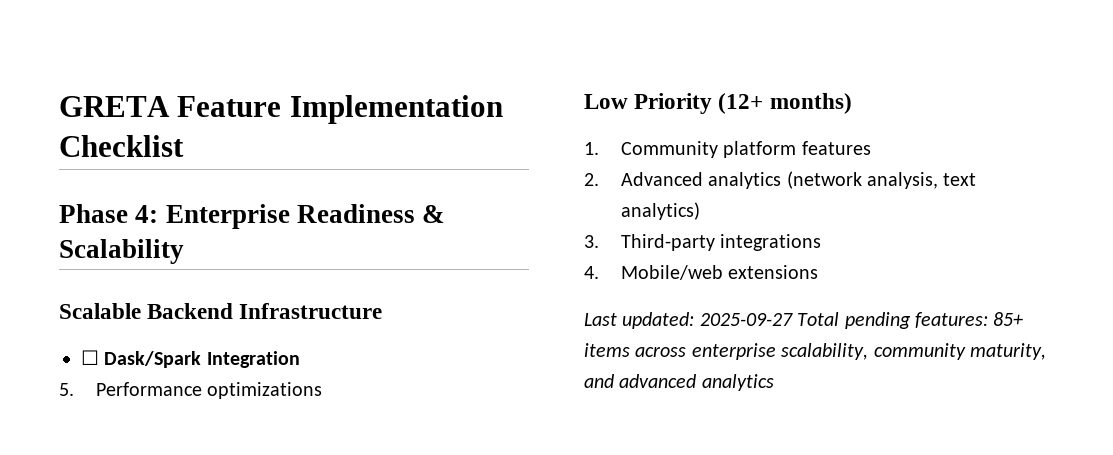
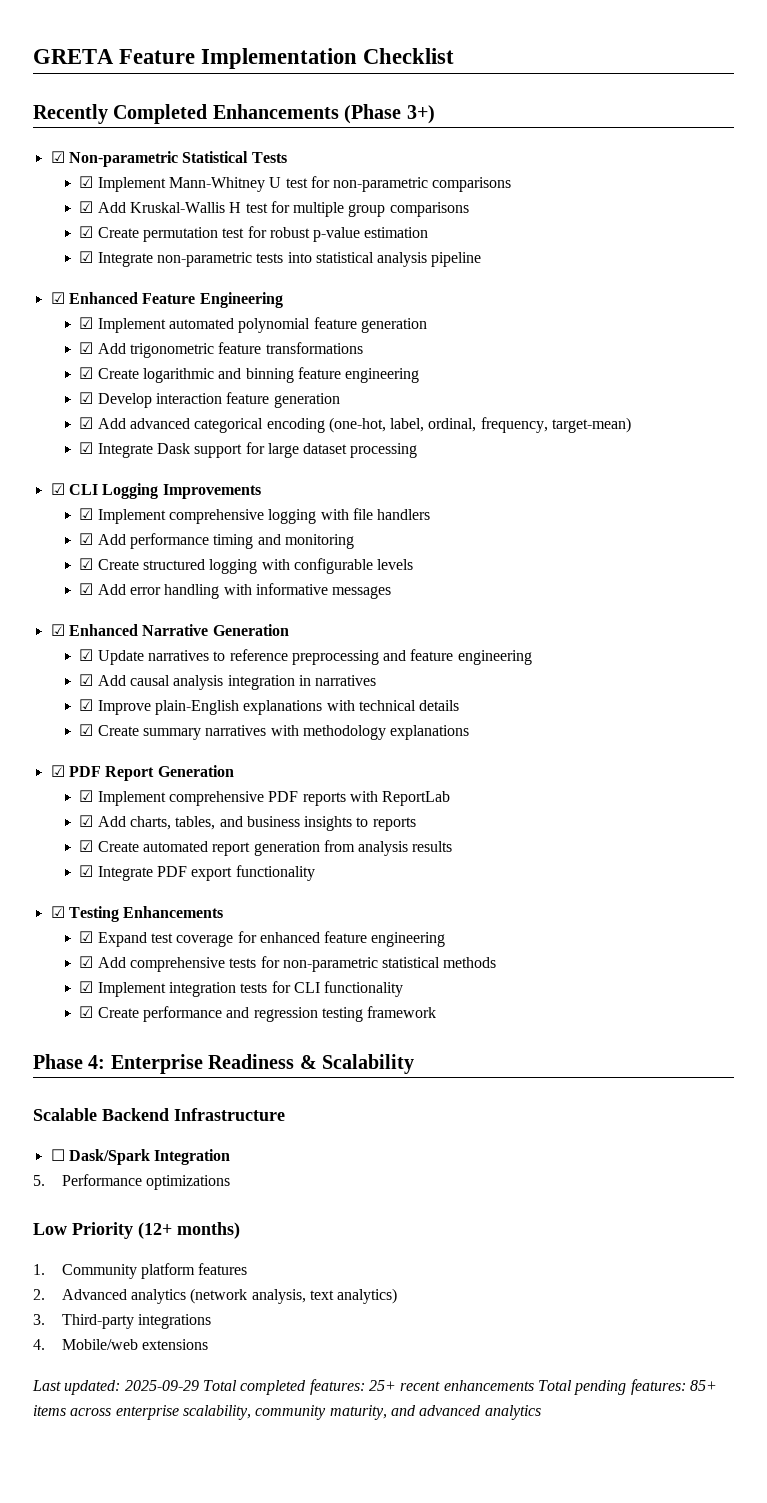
(184, 146) none -> [33,104,435,124] [50,151,287,167] [79,176,512,192] [79,201,469,217] [79,226,429,242] [79,251,482,267] [50,292,283,308] [79,317,427,333] [79,342,363,358] [79,367,420,383] [79,392,340,408] [79,417,632,433] [79,442,418,458] [50,483,261,499] [79,508,431,524] [79,533,354,549] [79,558,414,574] [79,583,392,599] [50,624,289,636] [79,649,532,665] [79,674,377,690] [79,699,460,715] [79,724,470,740] [50,765,234,781] [79,790,451,806] [79,815,416,831] [79,840,453,856] [79,865,315,881] [50,906,224,922] [79,931,446,947] [79,956,497,972] [79,981,404,997] [79,1006,437,1022] // Recently Completed Enhancements (Phase 3+) // ☑ Non-parametric Statistical Tests // ☑ Implement Mann-Whitney U test for non-parametric comparisons // ☑ Add Kruskal-Wallis H test for multiple group comparisons // ☑ Create permutation test for robust p-value estimation // ☑ Integrate non-parametric tests into statistical analysis pipeline // ☑ Enhanced Feature Engineering // ☑ Implement automated polynomial feature generation // ☑ Add trigonometric feature transformations // ☑ Create logarithmic and binning feature engineering // ☑ Develop interaction feature generation // ☑ Add advanced categorical encoding (one-hot, label, ordinal, frequency, target-mean) // ☑ Integrate Dask support for large dataset processing // ☑ CLI Logging Improvements // ☑ Implement comprehensive logging with file handlers // ☑ Add performance timing and monitoring // ☑ Create structured logging with configurable levels // ☑ Add error handling with informative messages // ☑ Enhanced Narrative Generation // ☑ Update narratives to reference preprocessing and feature engineering // ☑ Add causal analysis integration in narratives // ☑ Improve plain-English explanations with technical details // ☑ Create summary narratives with methodology explanations // ☑ PDF Report Generation // ☑ Implement comprehensive PDF reports with ReportLab // ☑ Add charts, tables, and business insights to reports // ☑ Create automated report generation from analysis results // ☑ Integrate PDF export functionality // ☑ Testing Enhancements // ☑ Expand test coverage for enhanced feature engineering // ☑ Add comprehensive tests for non-parametric statistical methods // ☑ Implement integration tests for CLI functionality // ☑ Create performance and regression testing framework
[699,313,793,326] 2025-09-27 -> [124,1379,534,1395] 2025-09-29 Total completed features: 25+ recent enhancements

